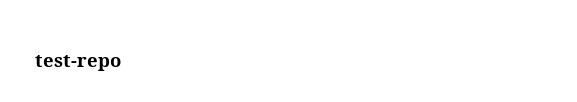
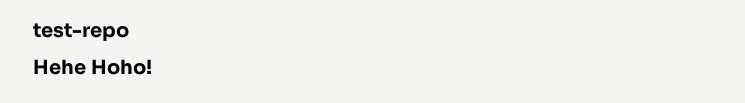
(121, 63) none -> [33,59,153,75] // Hehe Hoho!

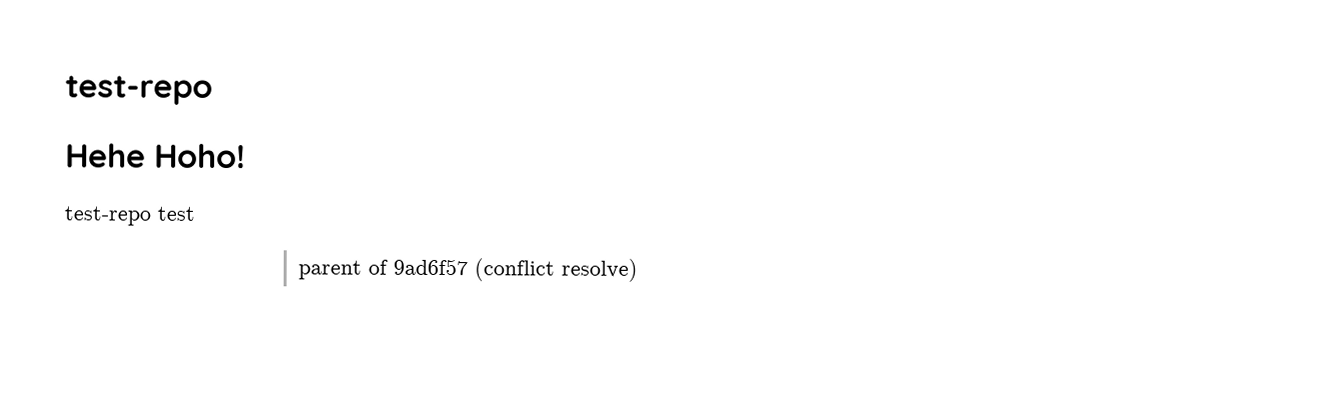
(153, 67) none -> [64,206,195,226] [298,258,639,282] // test-repo test // parent of 9ad6f57 (conflict resolve)

